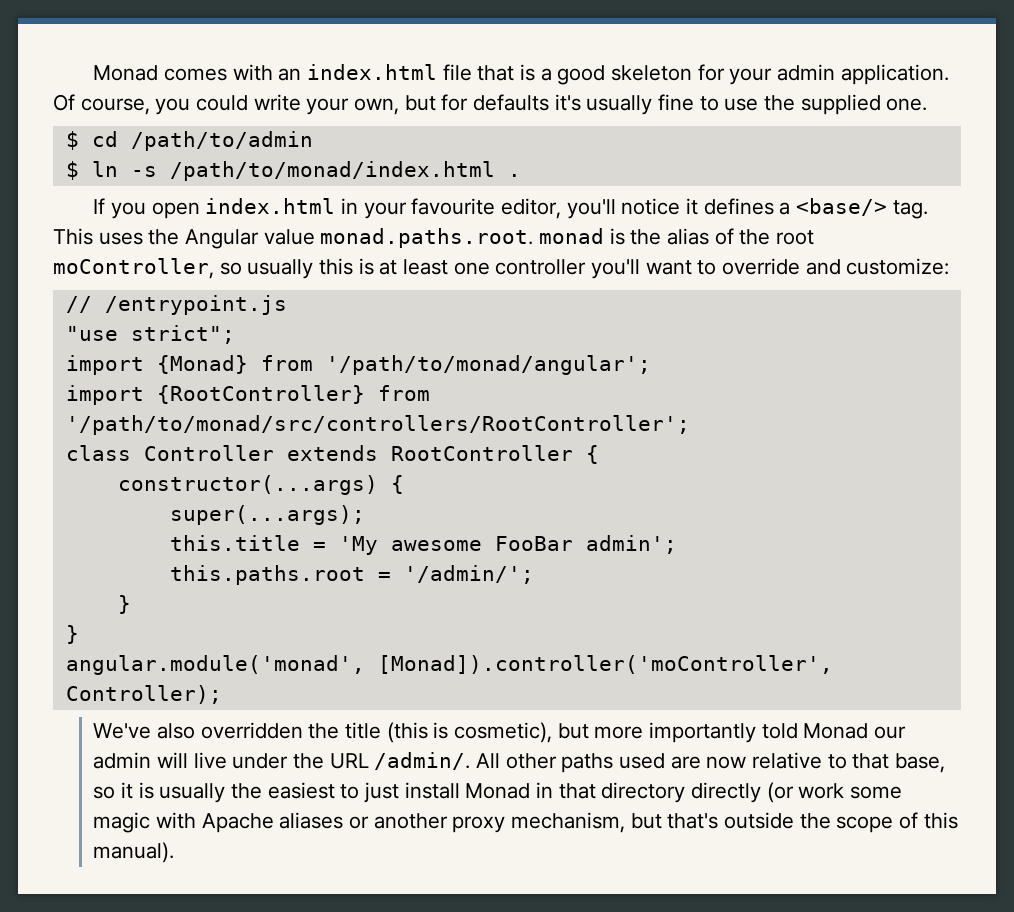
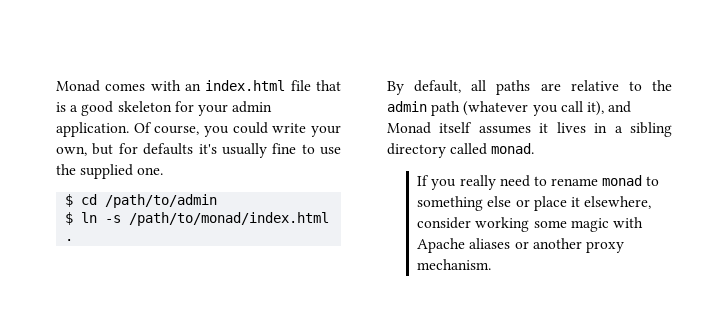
[93,198,928,219] [53,228,815,249] [53,258,950,279] [65,295,287,315] [65,325,235,344] [65,355,651,375] [65,385,430,405] [65,415,690,435] [65,445,599,464] [117,475,404,495] [169,505,365,525] [169,535,677,555] [169,565,534,585] [117,595,131,614] [65,625,79,644] [65,655,833,675] [65,685,222,704] [93,722,907,743] [93,752,946,773] [93,782,845,803] If you open index.html in your favourite editor, you'll notice it defines a <base/> tag. This uses the Angular value monad.paths.root. monad is the alias of the root moController, so usually this is at least one controller you'll want to override and customize: // // /entrypoint.js // "use strict"; // import {Monad} from '/path/to/monad/angular'; // import {RootController} from '/path/to/monad/src/controllers/RootController'; // class Controller extends RootController { // constructor(...args) { // super(...args); // this.title = 'My awesome FooBar admin'; // this.paths.root = '/admin/'; // } // } // angular.module('monad', [Monad]).controller('moController', Controller); // We've also overridden the title (this is cosmetic), but more importantly told Monad our admin will live under the URL /admin/. All other paths used are now relative to that base, so it is usually the easiest to just install Monad in that directory directly (or work -> [387,80,672,95] [387,101,632,116] [387,122,672,137] [387,143,535,158] [417,175,660,190] [417,196,652,211] [417,217,530,232] By default, all paths are relative to the admin path (whatever you call it), and Monad itself assumes it lives in a sibling directory called monad. // If you really need to rename monad to something else or place it elsewhere, consider working
[511,812,958,833] [93,842,175,863] mechanism, but that's outside the scope of this manual). -> [417,259,492,270] mechanism.

